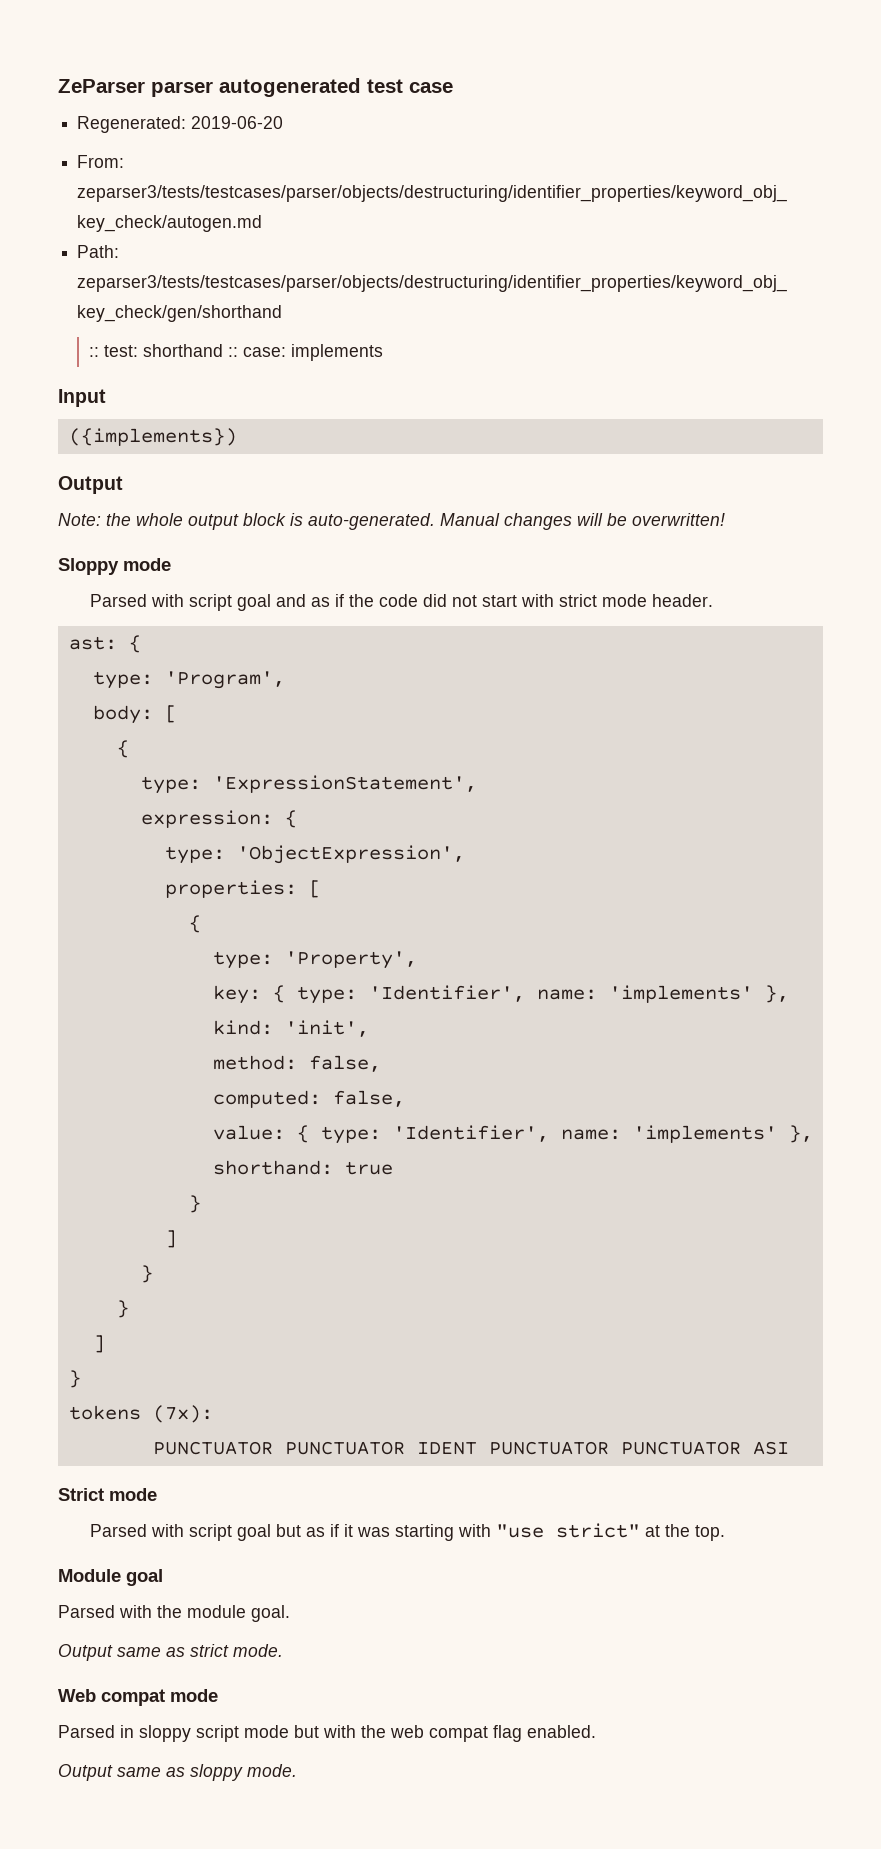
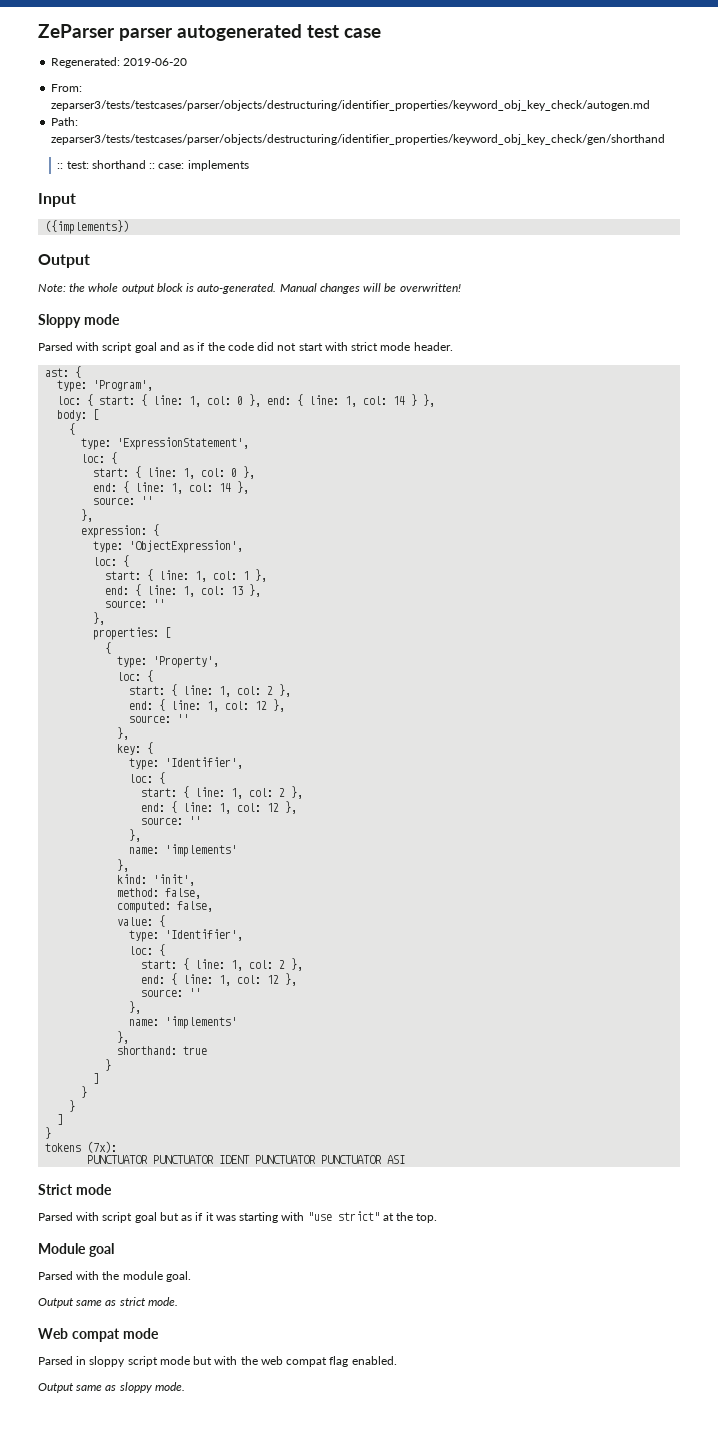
(285, 680) none -> [57,394,436,407] // loc: { start: { line: 1, col: 0 }, end: { line: 1, col: 14 } },
[140,810,297,828] [164,845,465,864] expression: { // type: 'ObjectExpression', -> [81,452,118,464] [93,466,256,479] [93,481,250,494] [93,496,154,505] [81,509,94,522] [81,524,160,538] [93,540,244,553] [93,555,130,567] [105,569,268,582] [105,584,262,597] [105,599,166,608] [93,612,106,625] loc: { // start: { line: 1, col: 0 }, // end: { line: 1, col: 14 }, // source: '' // }, // expression: { // type: 'ObjectExpression', // loc: { // start: { line: 1, col: 1 }, // end: { line: 1, col: 13 }, // source: '' // },
(417, 960) none -> [117,670,154,682] [129,684,292,697] [129,699,286,712] [129,714,190,723] [117,727,130,740] // loc: { // start: { line: 1, col: 2 }, // end: { line: 1, col: 12 }, // source: '' // },
[296,985,753,1004] type: 'Identifier', name: 'implements' -> [129,757,244,770] [129,772,166,784] [141,786,304,799] [141,801,298,814] [141,816,202,825] [129,829,142,842] [129,844,238,857] // type: 'Identifier', // loc: { // start: { line: 1, col: 2 }, // end: { line: 1, col: 12 }, // source: '' // }, // name: 'implements' //
[320,1125,777,1144] type: 'Identifier', name: 'implements' -> [129,929,244,942] [129,944,166,956] [141,958,304,971] [141,973,298,986] [141,988,202,997] [129,1001,142,1014] [129,1016,238,1029] // type: 'Identifier', // loc: { // start: { line: 1, col: 2 }, // end: { line: 1, col: 12 }, // source: '' // }, // name: 'implements' //

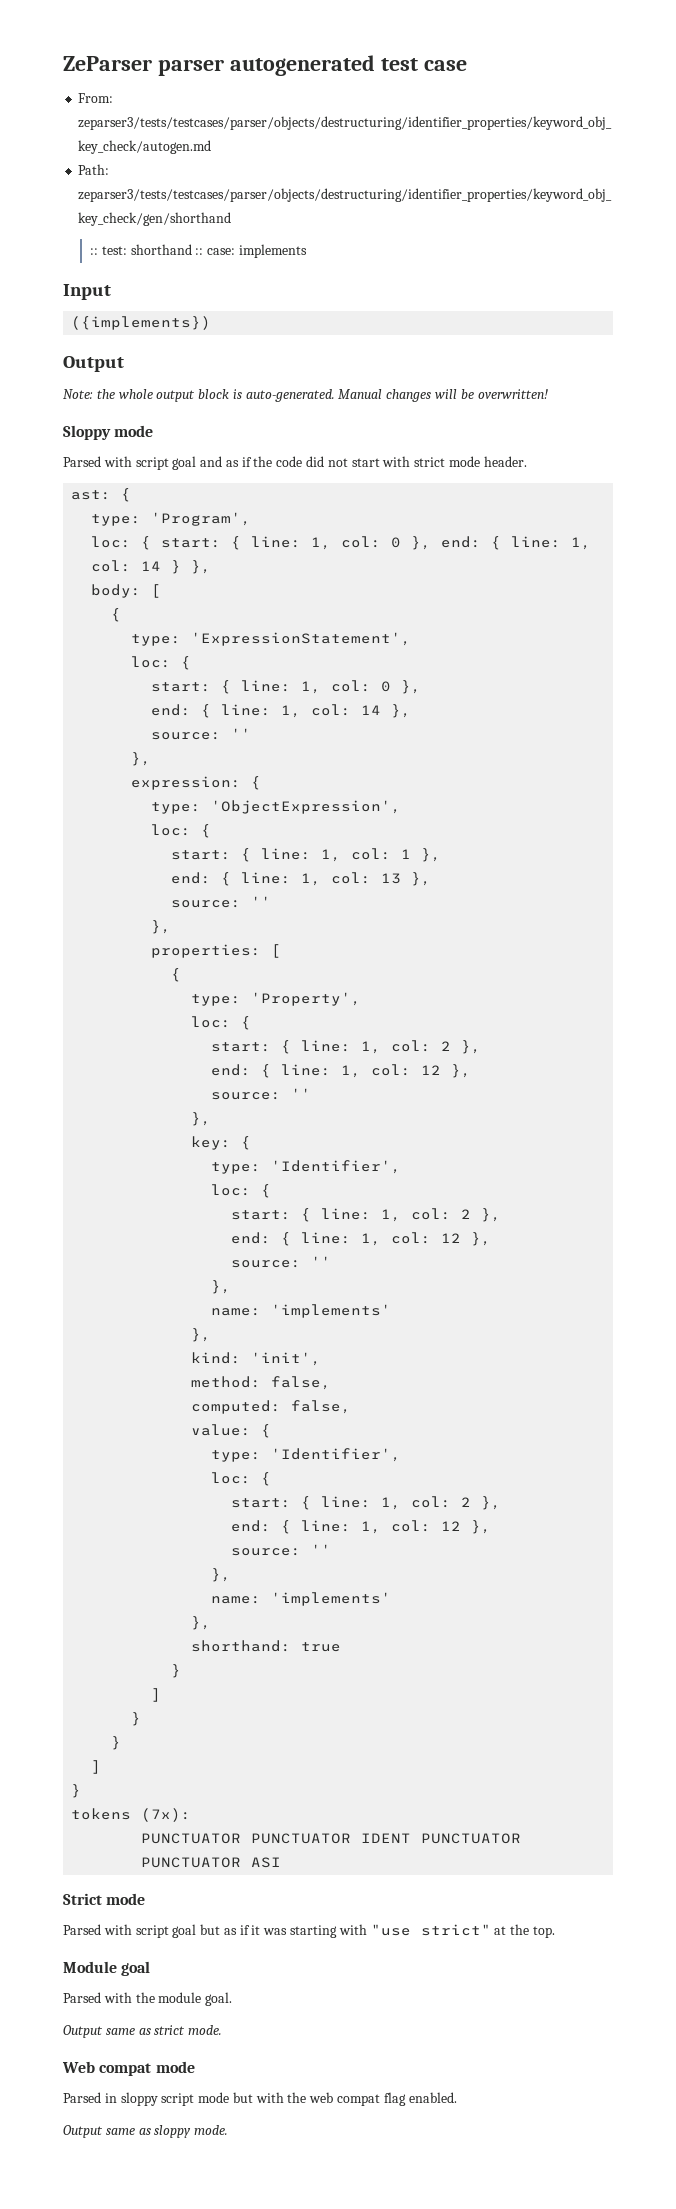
[51,57,188,68] // Regenerated: 2019-06-20 -> (467, 65) none

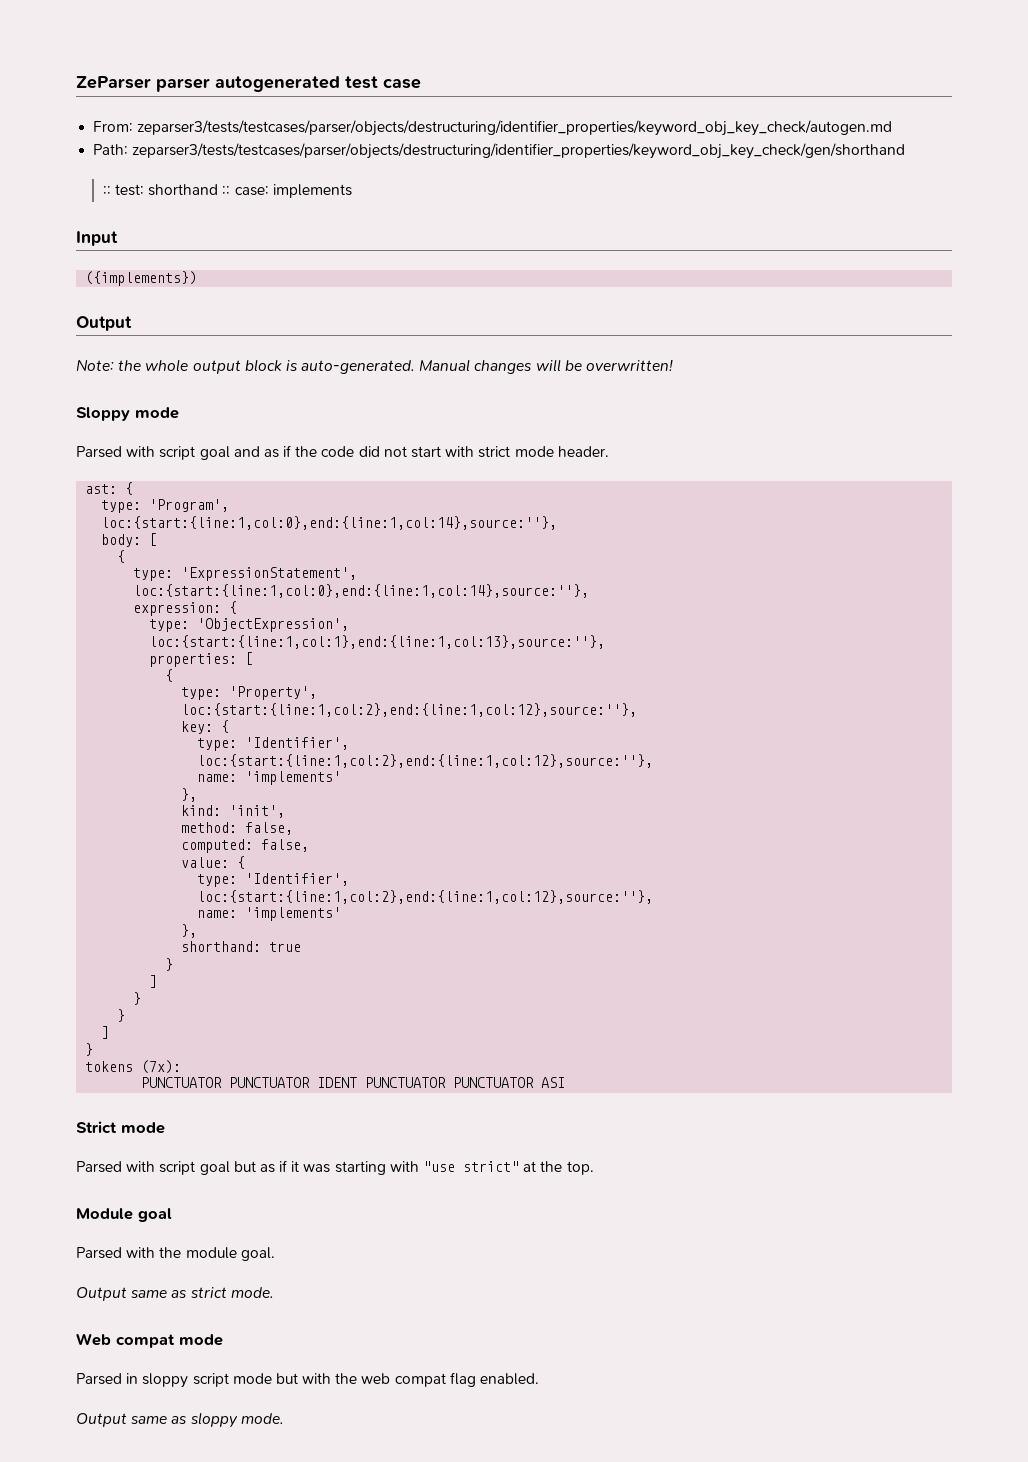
[91,536,592,550] [91,560,212,574] loc: { start: { line: 1, col: 0 }, end: { line: 1, col: 14 } }, -> [101,516,558,530] loc:{start:{line:1,col:0},end:{line:1,col:14},source:''},
[131,656,192,670] [151,680,422,694] [151,704,412,718] [151,728,252,740] [131,752,152,766] [131,776,262,790] [151,800,402,814] [151,824,212,838] [171,848,442,862] [171,872,432,886] [171,896,272,908] [151,920,172,934] loc: { // start: { line: 1, col: 0 }, // end: { line: 1, col: 14 }, // source: '' // }, // expression: { // type: 'ObjectExpression', // loc: { // start: { line: 1, col: 1 }, // end: { line: 1, col: 13 }, // source: '' // }, -> [133,584,590,598] [133,601,238,616] [149,618,350,632] [149,635,606,649] loc:{start:{line:1,col:0},end:{line:1,col:14},source:''}, // expression: { // type: 'ObjectExpression', // loc:{start:{line:1,col:1},end:{line:1,col:13},source:''},
[191,1016,252,1030] [211,1040,482,1054] [211,1064,472,1078] [211,1088,312,1100] [191,1112,212,1126] [191,1136,252,1150] [211,1160,402,1174] [211,1184,272,1198] [231,1208,502,1222] [231,1232,492,1246] [231,1256,332,1268] [211,1280,232,1294] loc: { // start: { line: 1, col: 2 }, // end: { line: 1, col: 12 }, // source: '' // }, // key: { // type: 'Identifier', // loc: { // start: { line: 1, col: 2 }, // end: { line: 1, col: 12 }, // source: '' // }, -> [181,703,638,717] [181,720,230,734] [197,737,350,751] [197,754,654,768] loc:{start:{line:1,col:2},end:{line:1,col:12},source:''}, // key: { // type: 'Identifier', // loc:{start:{line:1,col:2},end:{line:1,col:12},source:''},
[211,1472,272,1486] [231,1496,502,1510] [231,1520,492,1534] [231,1544,332,1556] [211,1568,232,1582] loc: { // start: { line: 1, col: 2 }, // end: { line: 1, col: 12 }, // source: '' // }, -> [197,890,654,904] loc:{start:{line:1,col:2},end:{line:1,col:12},source:''},

